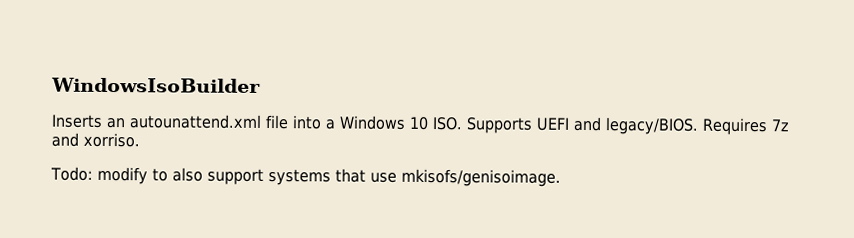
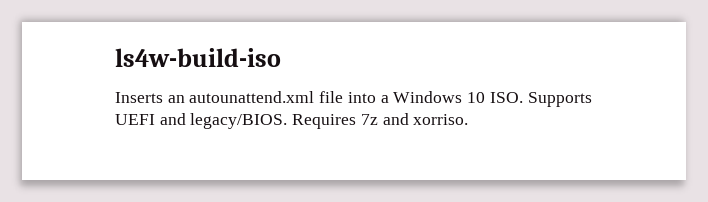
[51,77,261,93] WindowsIsoBuilder -> [115,48,281,67] ls4w-build-iso
[50,166,561,187] // Todo: modify to also support systems that use mkisofs/genisoimage. -> (469, 119) none

